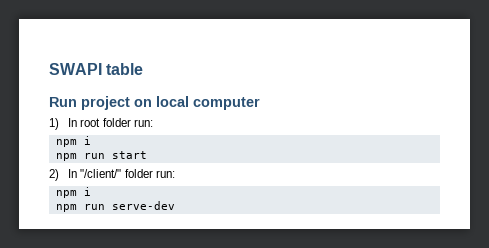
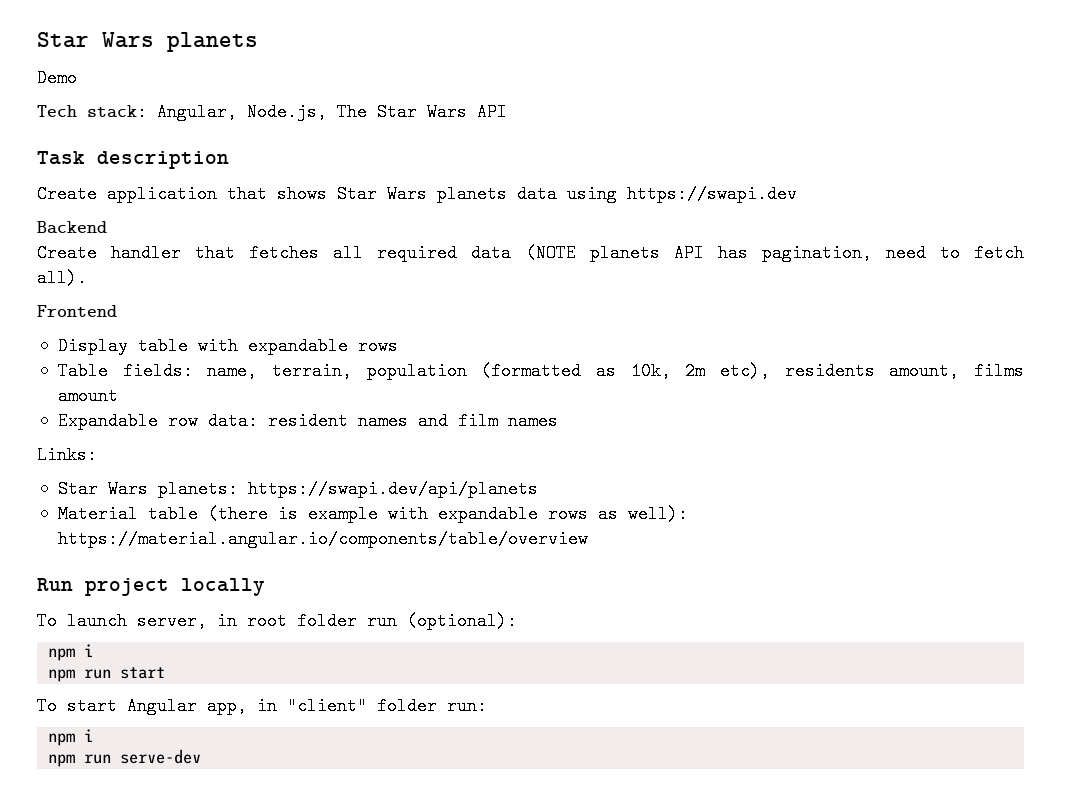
[49,63,144,75] [49,96,260,110] [49,118,153,130] SWAPI table // Run project on local computer // 1) In root folder run: -> [37,32,258,52] [37,69,77,87] [37,103,507,121] [37,151,229,169] [37,185,797,203] [37,221,107,234] [37,244,1024,262] [37,269,87,287] [37,305,117,317] [57,337,398,355] [57,362,1024,380] [57,387,118,405] [57,412,558,430] [37,446,97,464] [57,480,538,498] [57,505,688,523] [57,530,588,548] [37,578,265,596] [37,612,517,630] Star Wars planets // Demo // Tech stack: Angular, Node.js, The Star Wars API // Task description // Create application that shows Star Wars planets data using https://swapi.dev // Backend // Create handler that fetches all required data (NOTE planets API has pagination, need to fetch all). // Frontend // Display table with expandable rows // Table fields: name, terrain, population (formatted as 10k, 2m etc), residents amount, films amount // Expandable row data: resident names and film names // Links: // Star Wars planets: https://swapi.dev/api/planets // Material table (there is example with expandable rows as well): https://material.angular.io/components/table/overview // Run project locally // To launch server, in root folder run (optional):
[49,169,122,181] 2) In "/client/" -> [37,697,367,715] To start Angular app, in "client"

